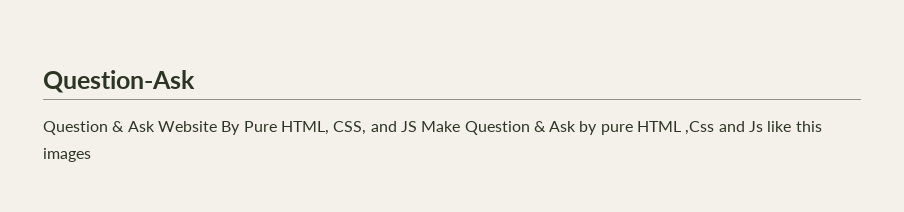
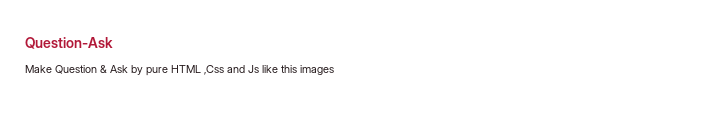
[43,121,417,135] Question & Ask Website By Pure HTML, CSS, and JS -> (113, 43) none

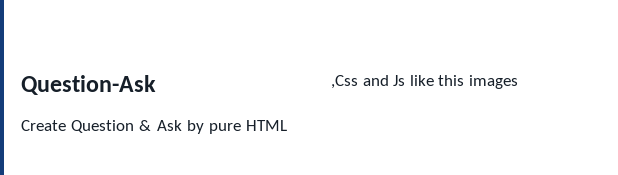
[25,65,52,73] Make -> [21,120,66,131] Create

